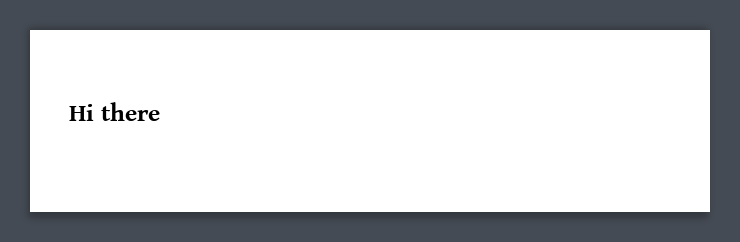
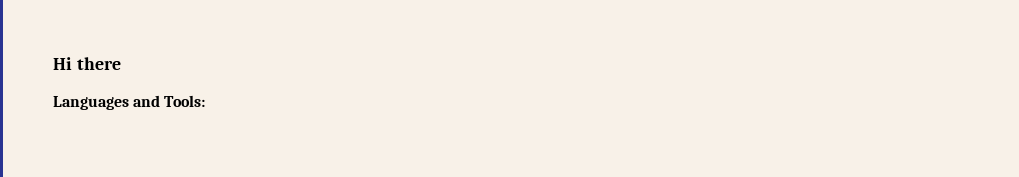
(160, 111) none -> [53,95,206,110] // Languages and Tools:

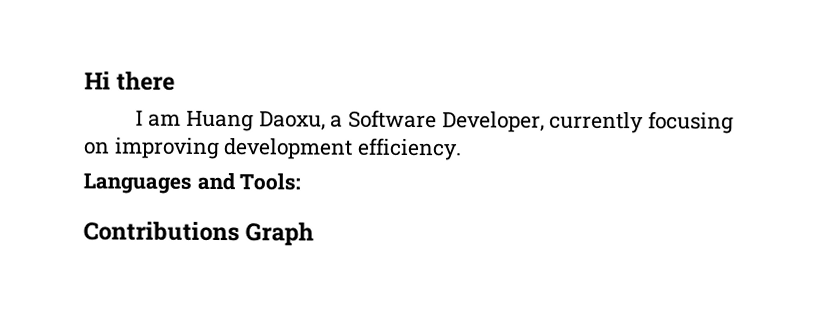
(121, 63) none -> [134,109,734,134] [83,137,463,161] // I am Huang Daoxu, a Software Developer, currently focusing on improving development efficiency.
(206, 101) none -> [83,221,315,246] // Contributions Graph

